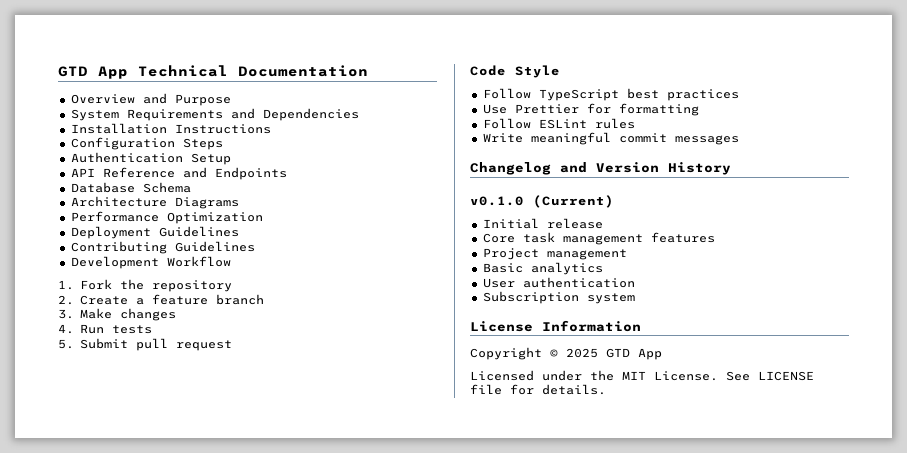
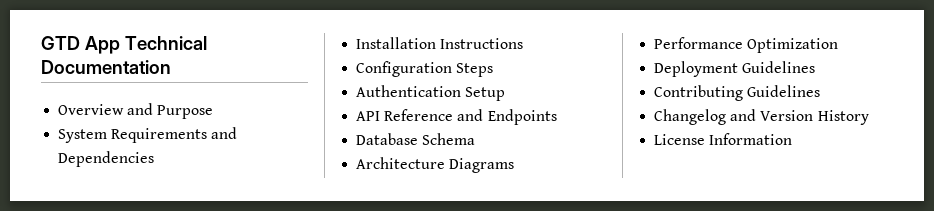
[70,256,231,269] [58,279,232,292] [58,294,264,305] [58,308,176,321] [58,324,152,334] [58,338,232,351] [470,65,560,78] [482,88,739,101] [482,103,699,116] [482,118,635,129] [482,132,739,145] [470,162,731,175] [470,195,614,208] [482,218,603,229] [482,232,715,245] [482,248,627,260] [482,262,603,275] [482,277,635,288] [482,291,635,304] [470,320,641,332] [470,347,662,360] [470,370,814,381] [470,384,606,395] Development Workflow // 1. Fork the repository // 2. Create a feature branch // 3. Make changes // 4. Run tests // 5. Submit pull request // Code Style // Follow TypeScript best practices // Use Prettier for formatting // Follow ESLint rules // Write meaningful commit messages // Changelog and Version History // v0.1.0 (Current) // Initial release // Core task management features // Project management // Basic analytics // User authentication // Subscription system // License Information // Copyright © 2025 GTD App // Licensed under the MIT License. See LICENSE file for details. -> [654,109,869,125] [654,133,793,145] Changelog and Version History // License Information

